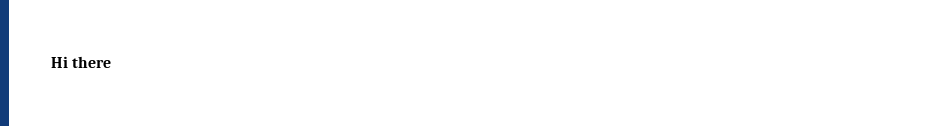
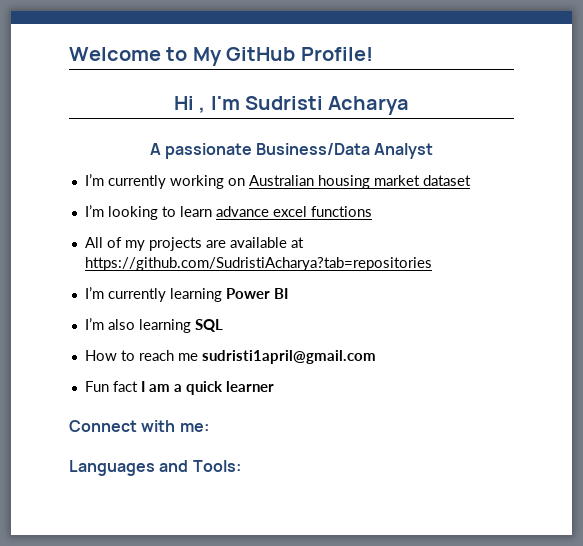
[51,56,112,68] Hi there -> [69,47,373,66] [173,96,410,115] [149,143,434,159] [84,174,471,189] [84,205,372,220] [84,237,304,251] [84,257,432,271] [84,287,288,302] [84,318,223,333] [84,350,376,364] [84,381,274,395] [69,420,209,432] [69,460,241,476] Welcome to My GitHub Profile! // Hi , I'm Sudristi Acharya // A passionate Business/Data Analyst // I’m currently working on Australian housing market dataset // I’m looking to learn advance excel functions // All of my projects are available at https://github.com/SudristiAcharya?tab=repositories // I’m currently learning Power BI // I’m also learning SQL // How to reach me sudristi1april@gmail.com // Fun fact I am a quick learner // Connect with me: // Languages and Tools:

